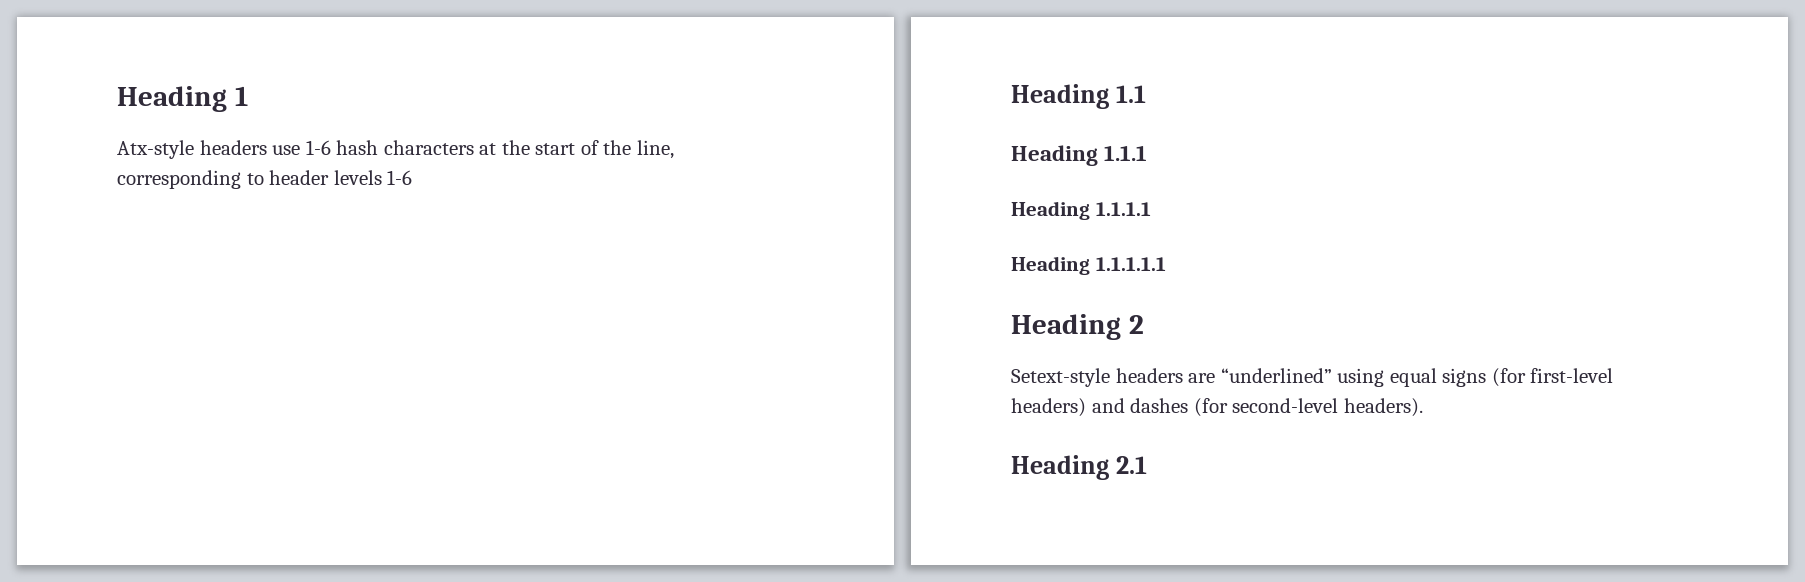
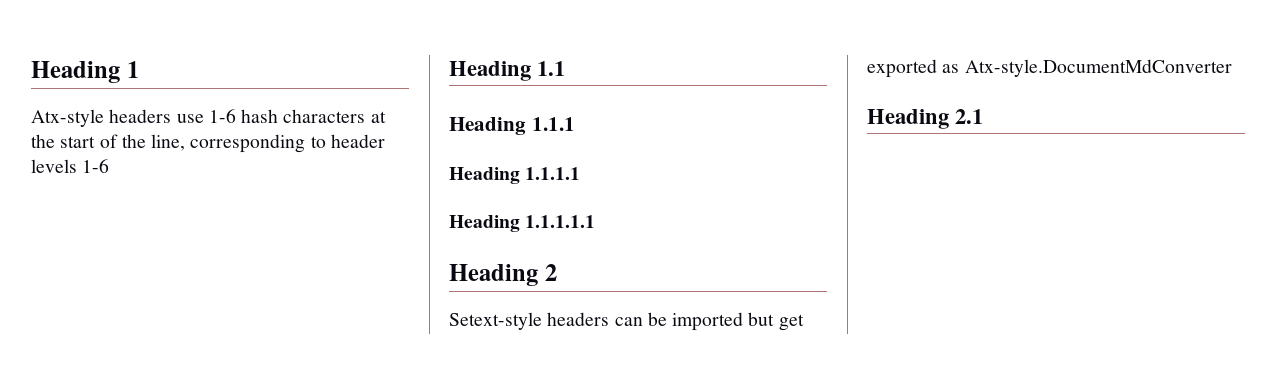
[1188,368,1614,387] [1011,398,1423,417] are “underlined” using equal signs (for first-level headers) and dashes (for second-level headers). -> [614,312,804,331] [867,59,1232,78] can be imported but get exported as Atx-style.DocumentMdConverter

